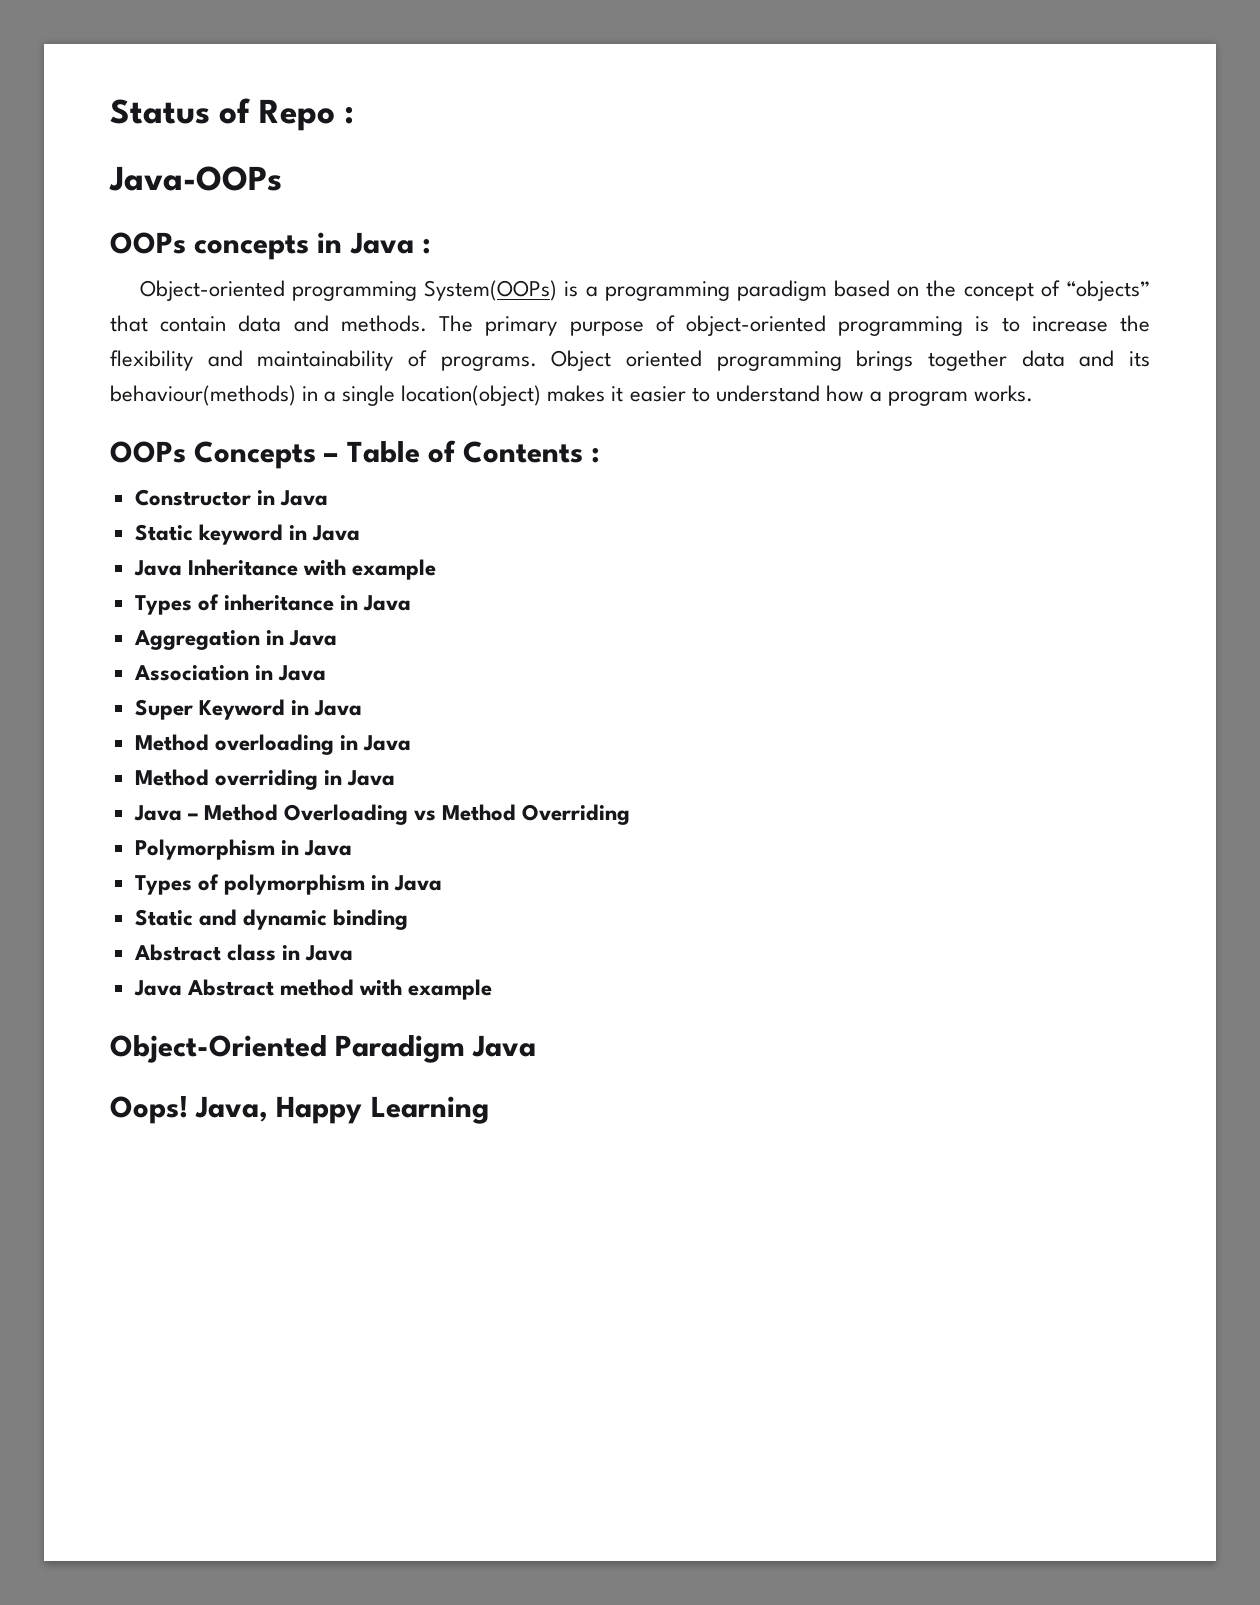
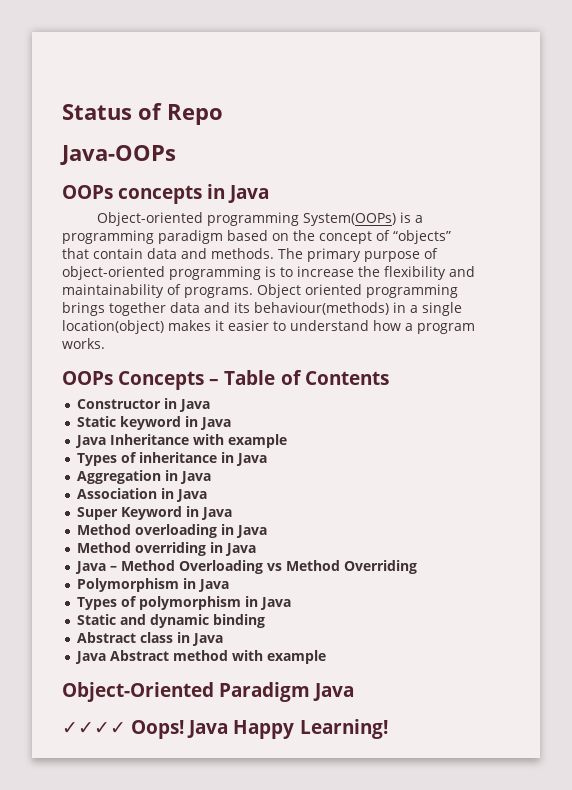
[344,106,355,124] : -> (223, 114) none
[421,238,431,254] : -> (270, 194) none
[591,447,601,463] : -> (389, 378) none
[110,1096,489,1124] Oops! Java, Happy Learning -> [62,719,388,739] ✓✓✓✓ Oops! Java Happy Learning!

